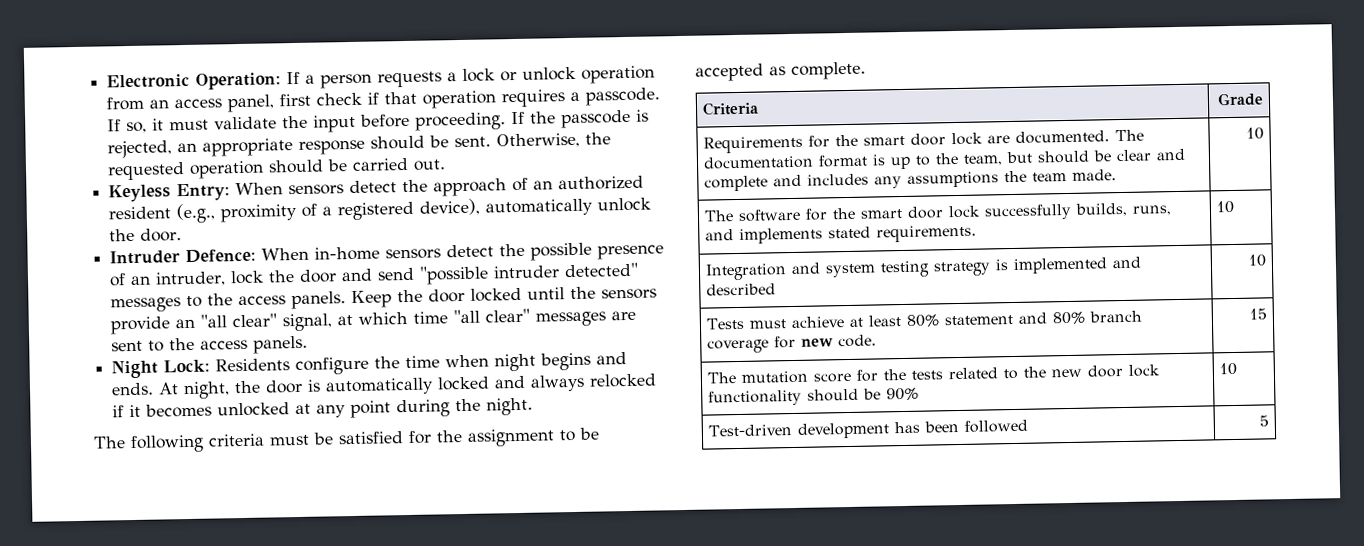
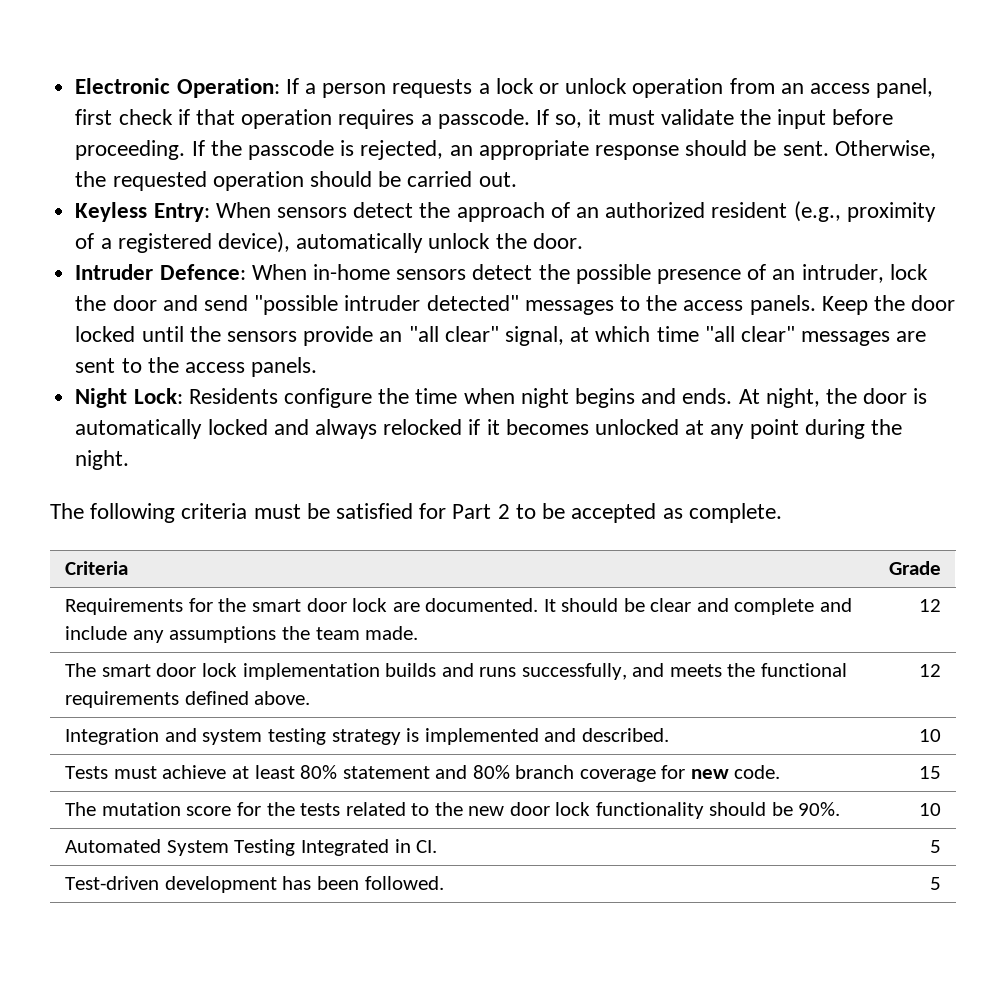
[436,428,555,447] the assignment -> [452,504,510,519] Part 2
[1115,129,1145,142] [703,151,1034,170] The documentation format is up to the team, but -> [543,599,556,612] It
[807,173,870,186] includes -> [65,626,128,640] include
[1245,127,1264,140] [704,202,1173,222] [705,224,978,244] [1216,200,1236,214] 10 // The software for the smart door lock successfully builds, runs, and implements stated requirements. | 10 -> [918,599,941,612] [65,663,847,680] [65,691,311,708] [918,664,941,677] 12 // The smart door lock implementation builds and runs successfully, and meets the functional requirements defined above. | 12
[706,283,777,296] described -> [581,728,669,742] described.
[886,387,920,401] [1219,362,1238,376] 90% | 10 -> [798,802,841,816] [918,803,941,816] [65,839,438,856] [929,840,941,853] 90%. | 10 // Automated System Testing Integrated in CI. | 5
[964,419,1029,433] followed -> [364,876,444,890] followed.

